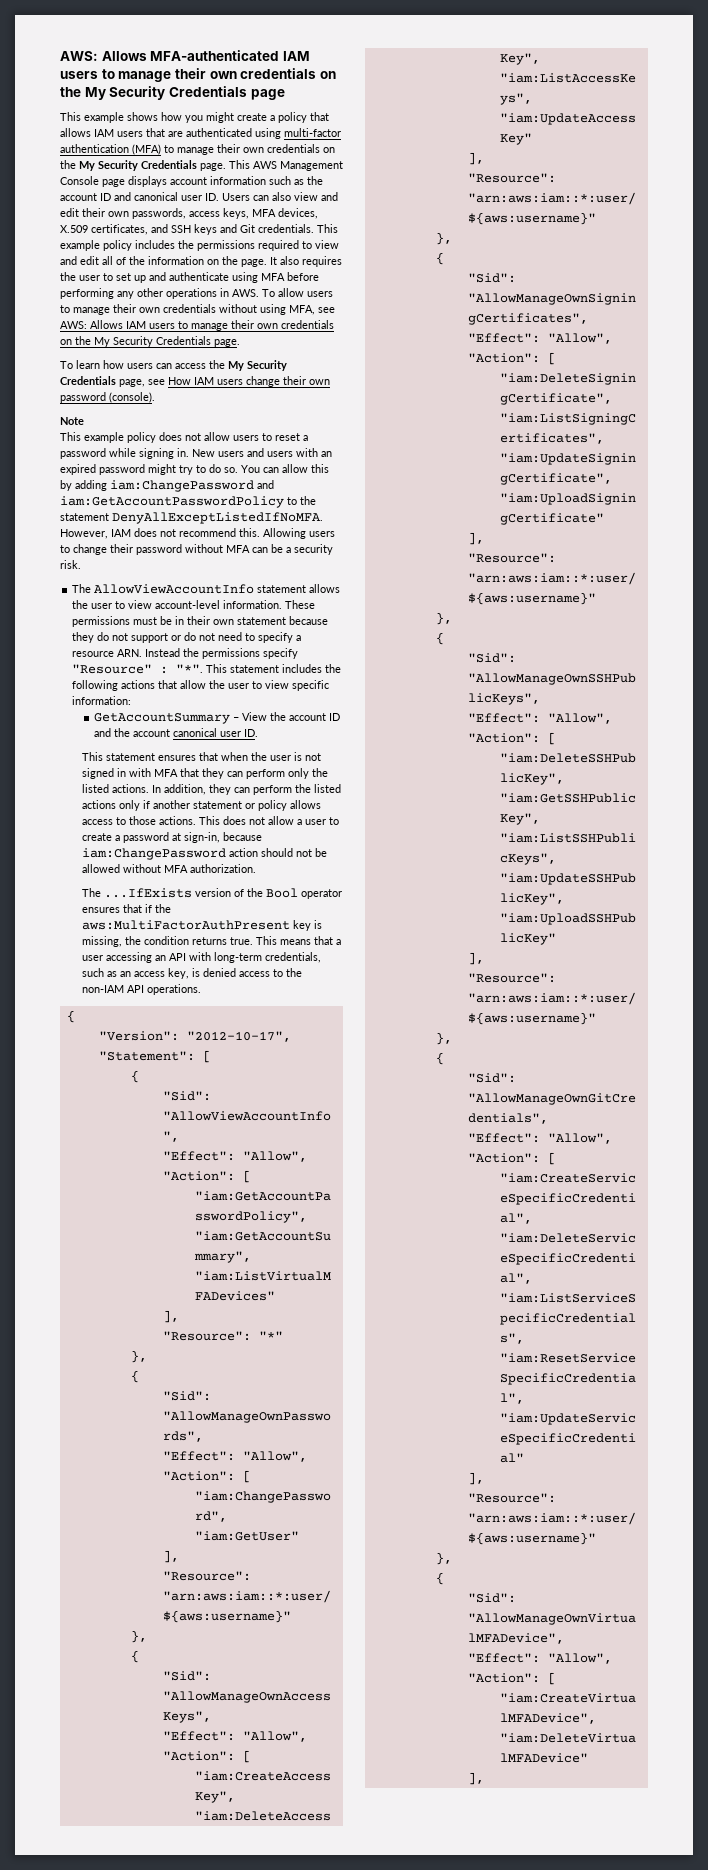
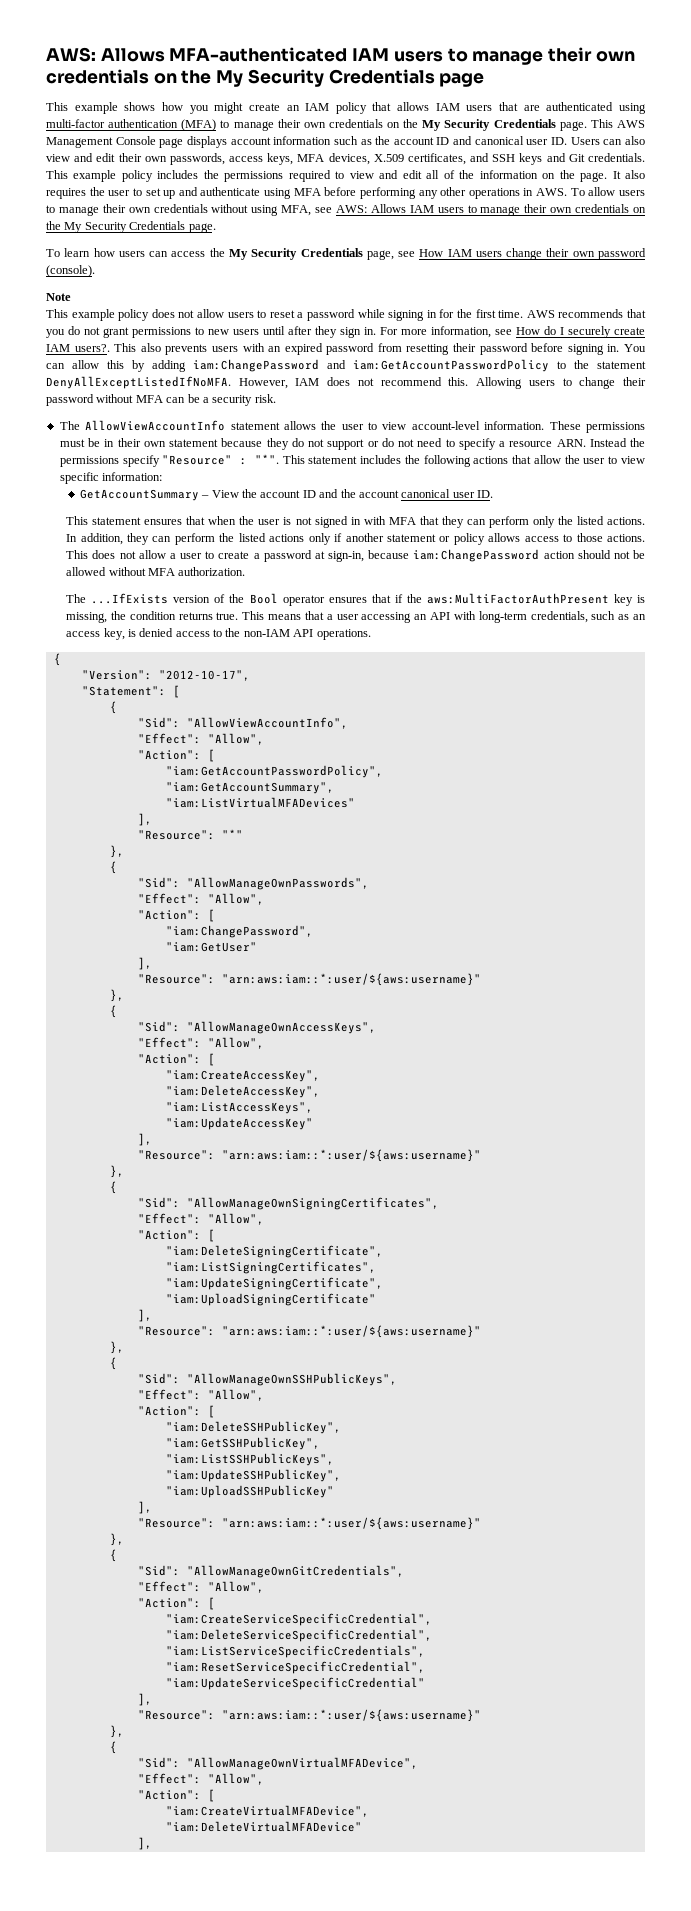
[270,115,275,121] a -> [286,103,330,111] an IAM
[177,448,264,457] in. New users and -> [426,309,647,318] [46,326,645,338] [46,343,208,355] in for the first time. AWS recommends that you do not grant permissions to new users until after they sign in. For more information, see How do I securely create IAM users?. This also prevents
[148,464,238,475] might try to do so. -> [377,343,620,355] from resetting their password before signing in.

